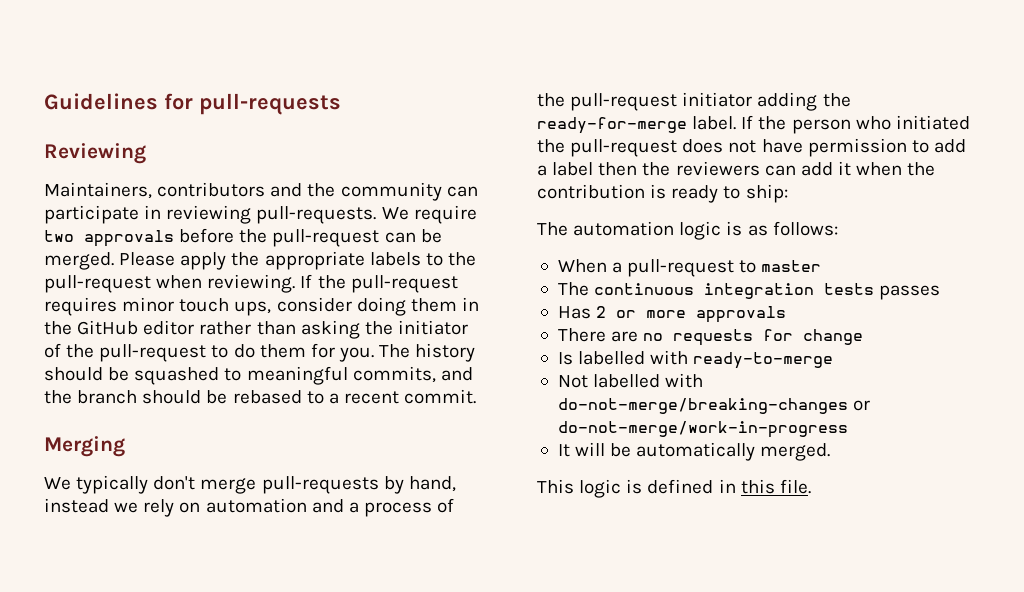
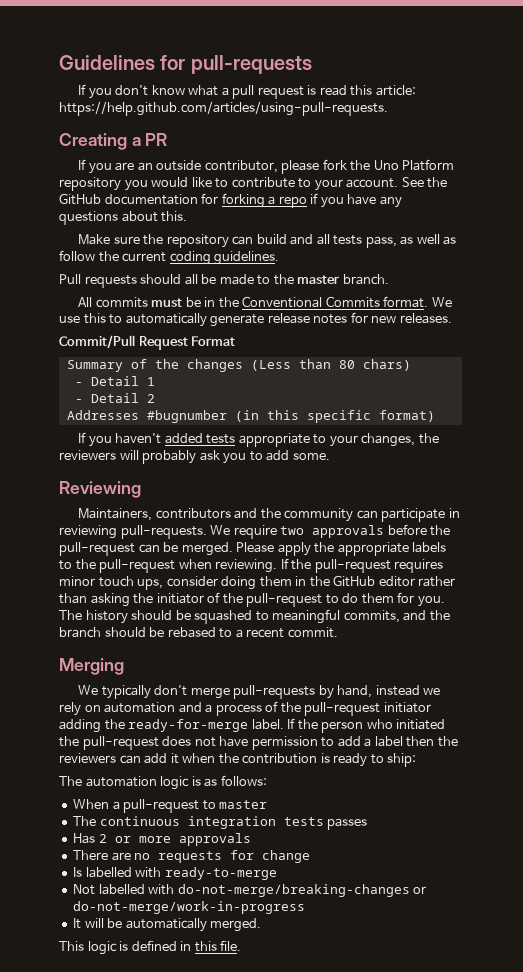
(341, 104) none -> [78,84,416,99] [59,101,388,116] [59,133,168,150] [78,159,455,174] [59,177,448,191] [59,193,402,208] [59,211,188,225] [78,234,457,248] [59,250,280,265] [59,274,389,288] [78,296,452,308] [59,312,452,327] [59,335,236,350] [66,359,411,372] [74,376,155,386] [74,393,155,403] [66,410,435,423] [78,432,439,447] [59,450,330,464] // If you don't know what a pull request is read this article: https://help.github.com/articles/using-pull-requests. // Creating a PR // If you are an outside contributor, please fork the Uno Platform repository you would like to contribute to your account. See the GitHub documentation for forking a repo if you have any questions about this. // Make sure the repository can build and all tests pass, as well as follow the current coding guidelines. // Pull requests should all be made to the master branch. // All commits must be in the Conventional Commits format. We use this to automatically generate release notes for new releases. // Commit/Pull Request Format // Summary of the changes (Less than 80 chars) // - Detail 1 // - Detail 2 // Addresses #bugnumber (in this specific format) // If you haven't added tests appropriate to your changes, the reviewers will probably ask you to add some.

